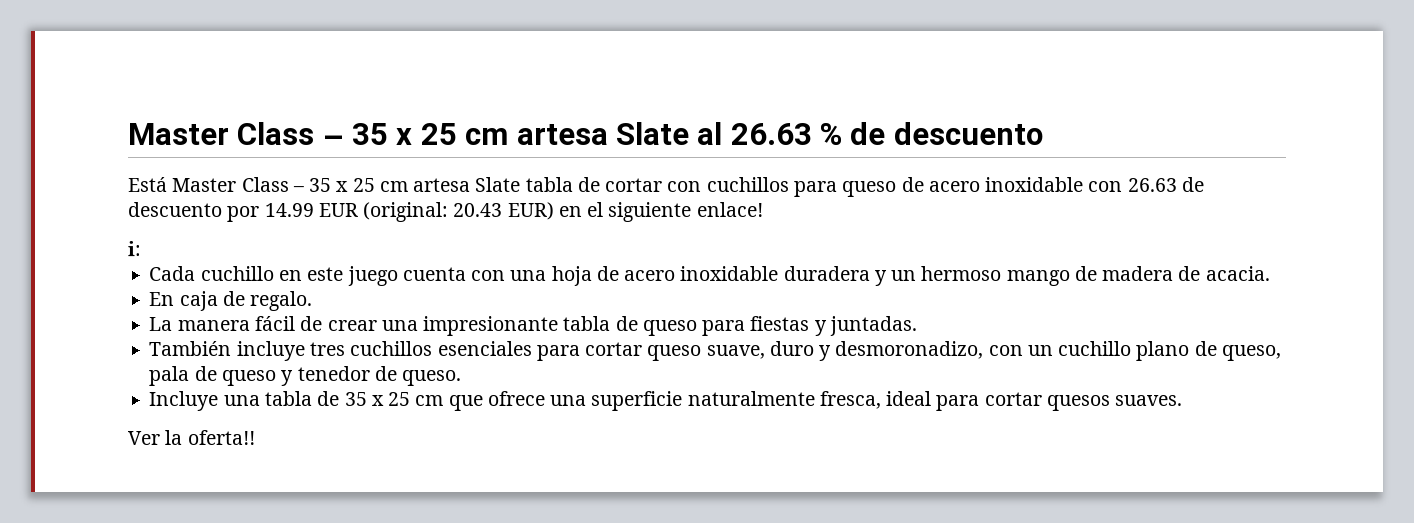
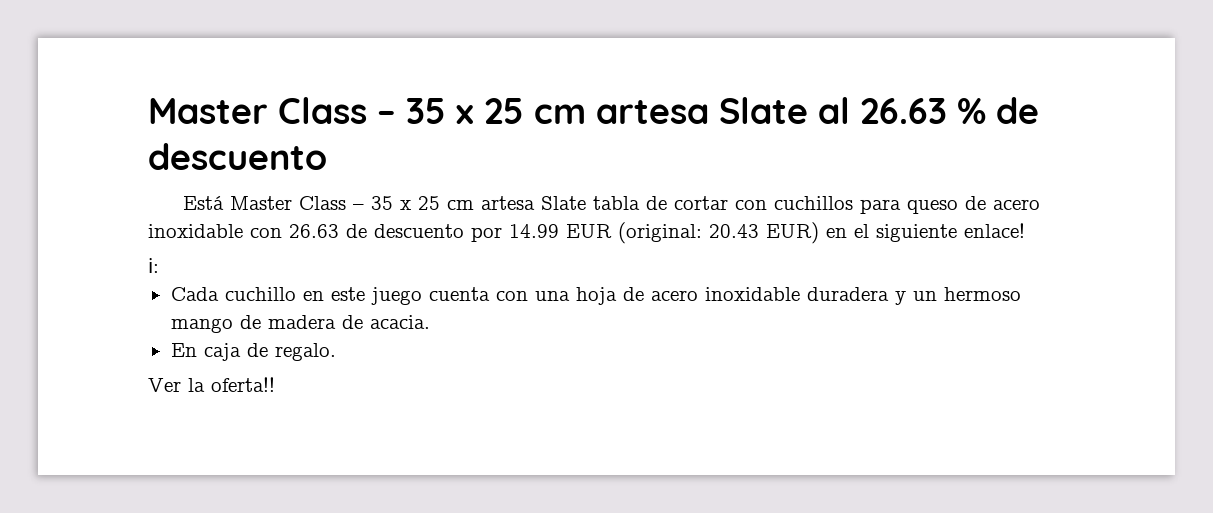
[149,316,917,336] [149,341,1281,361] [149,366,462,386] [149,391,1183,411] // La manera fácil de crear una impresionante tabla de queso para fiestas y juntadas. // También incluye tres cuchillos esenciales para cortar queso suave, duro y desmoronadizo, con un cuchillo plano de queso, pala de queso y tenedor de queso. // Incluye una tabla de 35 x 25 cm que ofrece una superficie naturalmente fresca, ideal para cortar quesos suaves. -> (336, 352) none

